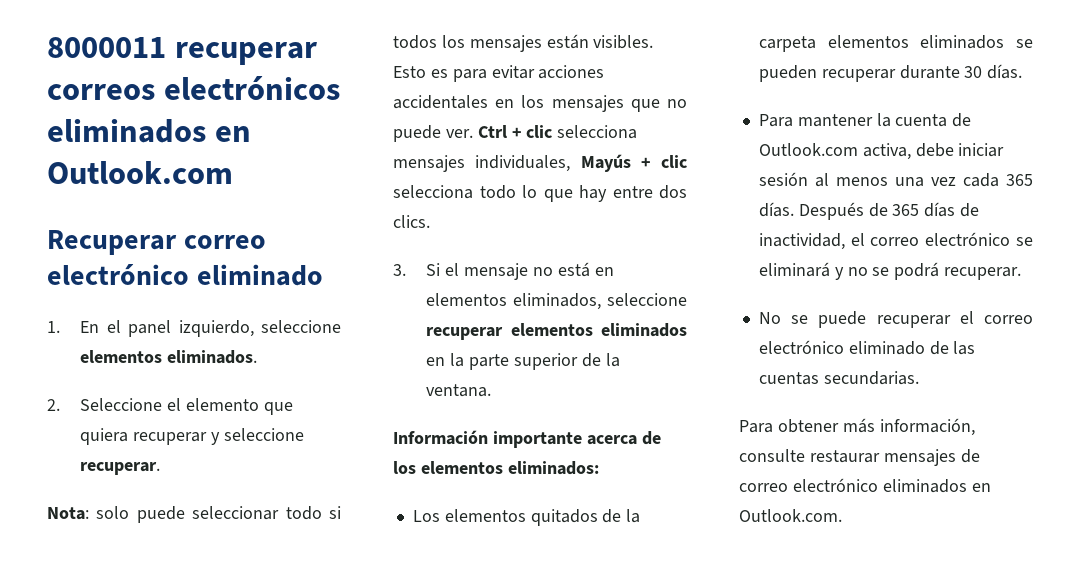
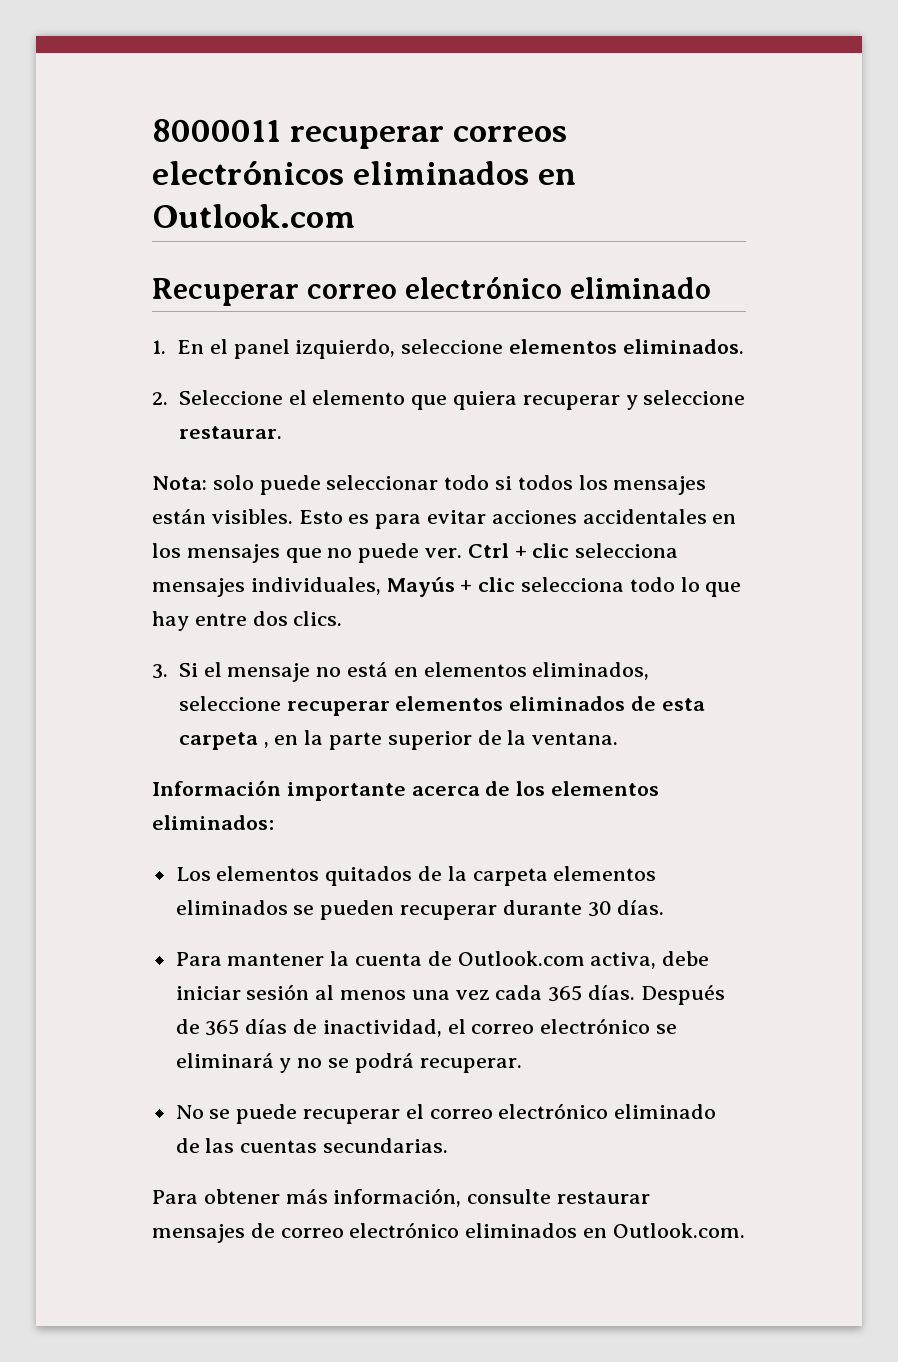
[80,462,161,475] recuperar. -> [178,426,282,439] restaurar.
(687, 330) none -> [630,696,705,711] [178,732,269,750] de esta carpeta ,

